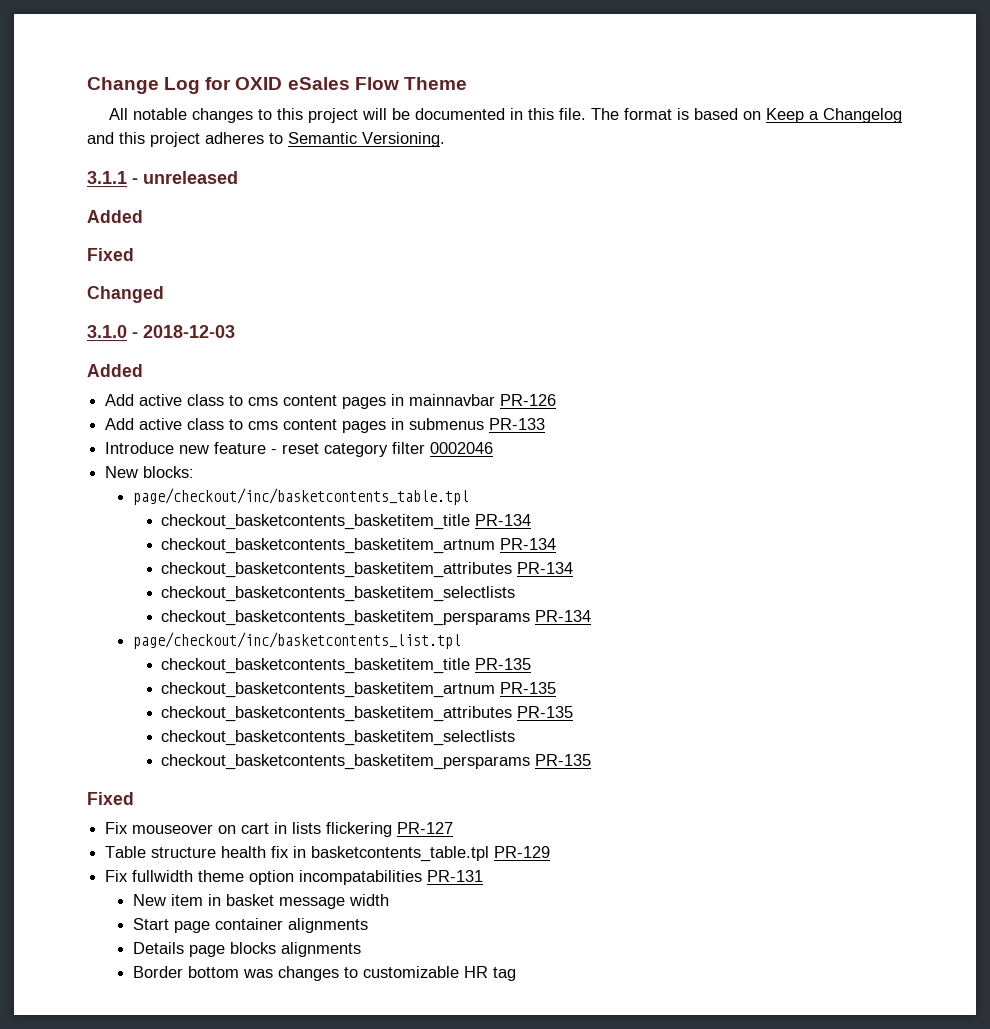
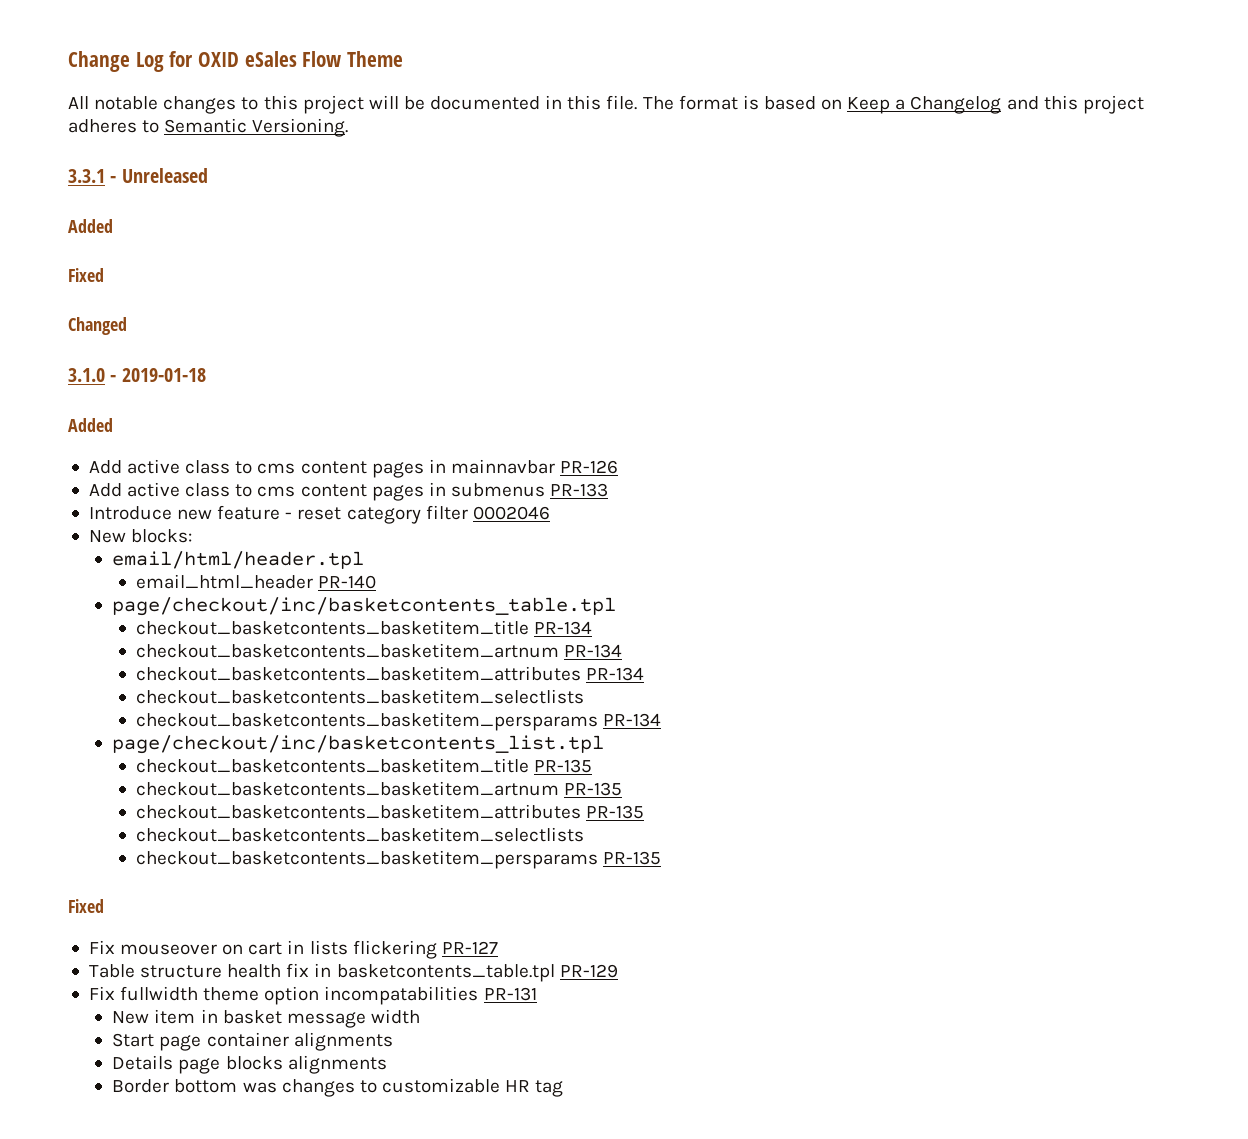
[87,171,238,184] 3.1.1 - unreleased -> [68,168,208,183] 3.3.1 - Unreleased
[143,325,235,338] 2018-12-03 -> [121,368,206,382] 2019-01-18
(195, 472) none -> [112,551,365,569] [135,574,376,589] // email/html/header.tpl // email_html_header PR-140

